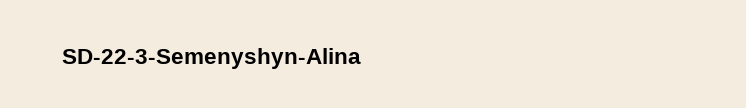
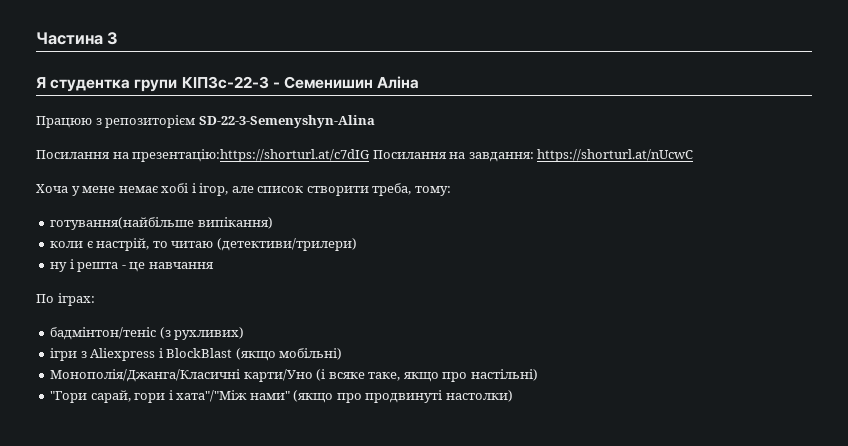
[62,48,361,69] SD-22-3-Semenyshyn-Alina -> [36,32,119,45] [36,76,420,92] [36,115,375,128] [36,149,694,162] [36,183,451,196] [50,217,273,230] [50,238,357,251] [50,259,214,272] [36,293,95,306] [50,327,245,340] [50,348,343,361] [50,369,538,382] [50,390,513,403] Частина 3 // Я студентка групи КІПЗс-22-3 - Семенишин Аліна // Працюю з репозиторієм SD-22-3-Semenyshyn-Alina // Посилання на презентацію:https://shorturl.at/c7dIG Посилання на завдання: https://shorturl.at/nUcwC // Хоча у мене немає хобі і ігор, але список створити треба, тому: // готування(найбільше випікання) // коли є настрій, то читаю (детективи/трилери) // ну і решта - це навчання // По іграх: // бадмінтон/теніс (з рухливих) // ігри з Aliexpress і BlockBlast (якщо мобільні) // Монополія/Джанга/Класичні карти/Уно (і всяке таке, якщо про настільні) // "Гори сарай, гори і хата"/"Між нами" (якщо про продвинуті настолки)

